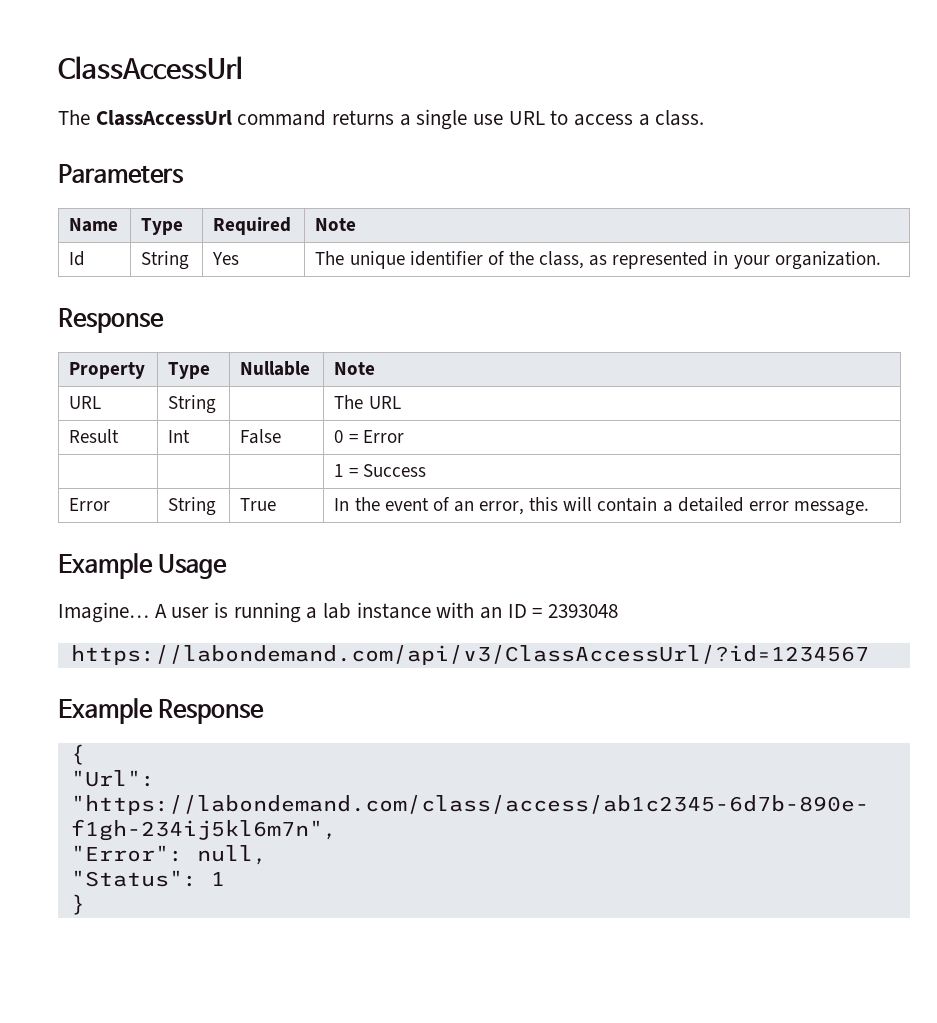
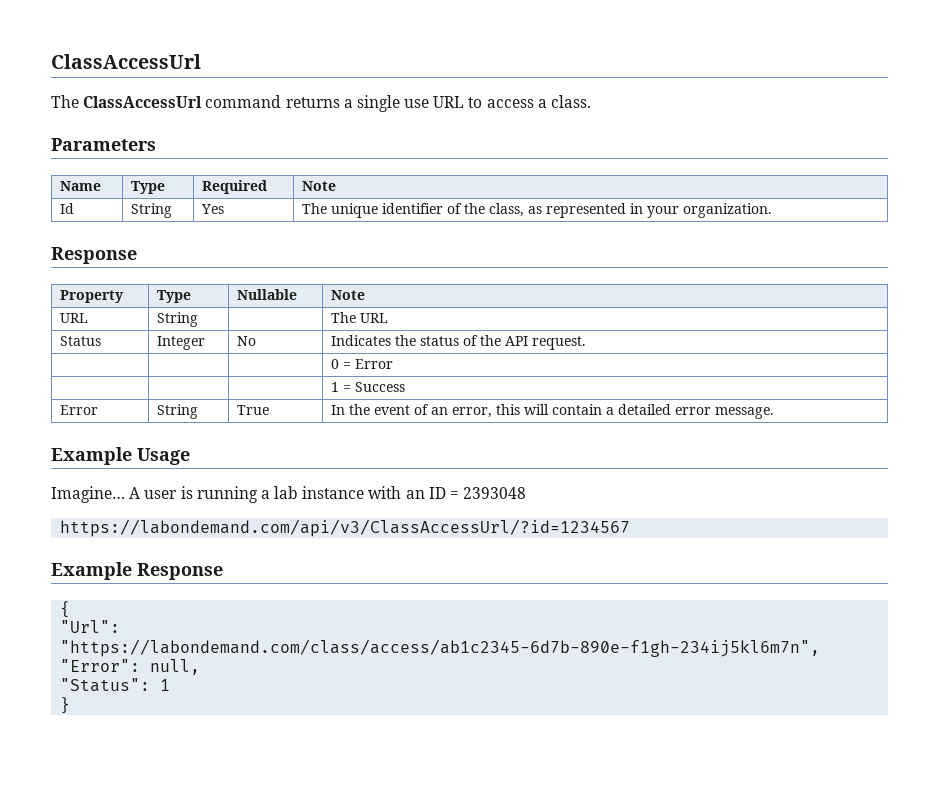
[69,429,120,443] [168,430,191,443] [240,429,282,444] Result | Int | False -> [59,336,101,346] [156,336,205,350] [236,336,256,346] [330,335,586,350] Status | Integer | No | Indicates the status of the API request. // | |

